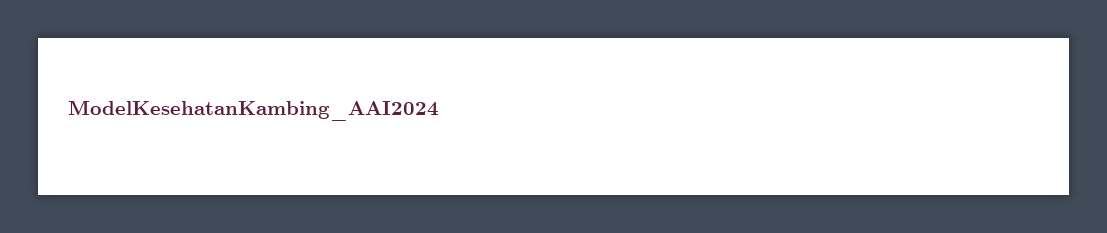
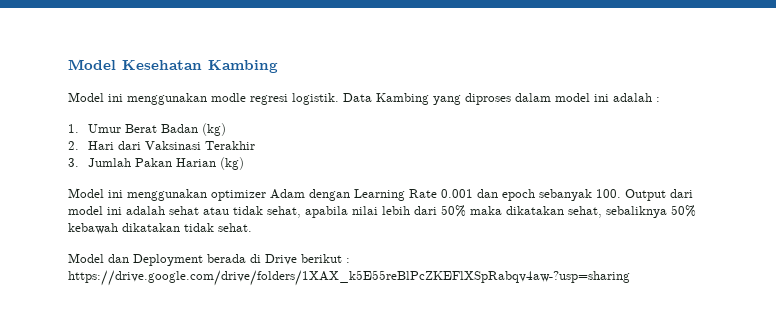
[68,100,439,121] ModelKesehatanKambing_AAI2024 -> [68,59,278,73] [68,92,660,105] [68,123,227,136] [68,141,256,150] [68,157,245,170] [68,188,693,201] [68,205,696,218] [68,223,252,234] [68,253,350,266] [68,270,630,286] Model Kesehatan Kambing // Model ini menggunakan modle regresi logistik. Data Kambing yang diproses dalam model ini adalah : // 1. Umur Berat Badan (kg) // 2. Hari dari Vaksinasi Terakhir // 3. Jumlah Pakan Harian (kg) // Model ini menggunakan optimizer Adam dengan Learning Rate 0.001 dan epoch sebanyak 100. Output dari model ini adalah sehat atau tidak sehat, apabila nilai lebih dari 50% maka dikatakan sehat, sebaliknya 50% kebawah dikatakan tidak sehat. // Model dan Deployment berada di Drive berikut : https://drive.google.com/drive/folders/1XAX_k5E55reBlPcZKEFlXSpRabqv4aw-?usp=sharing

